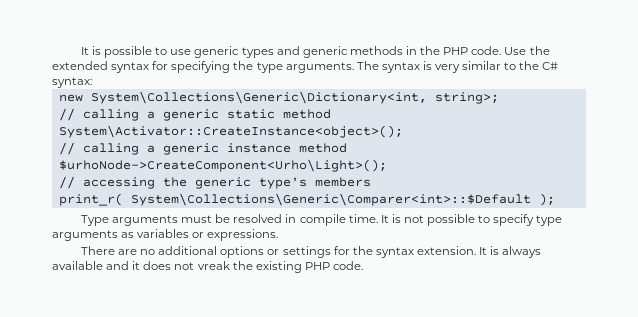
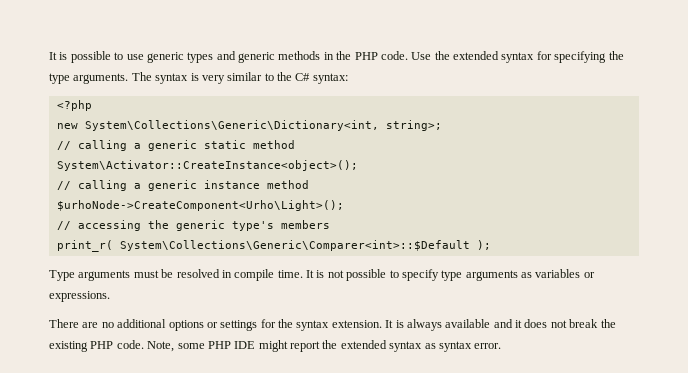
(92, 82) none -> [56,100,92,111] // <?php
[197,261,230,270] vreak -> [569,319,599,328] break
(363, 265) none -> [147,340,502,352] Note, some PHP IDE might report the extended syntax as syntax error.

